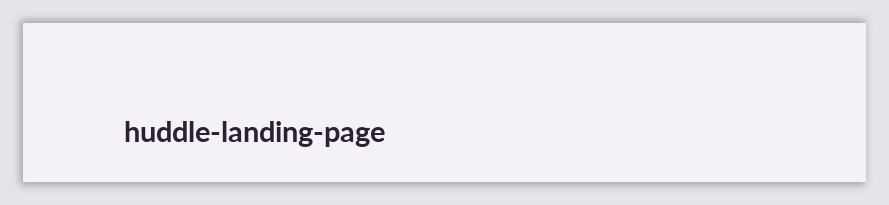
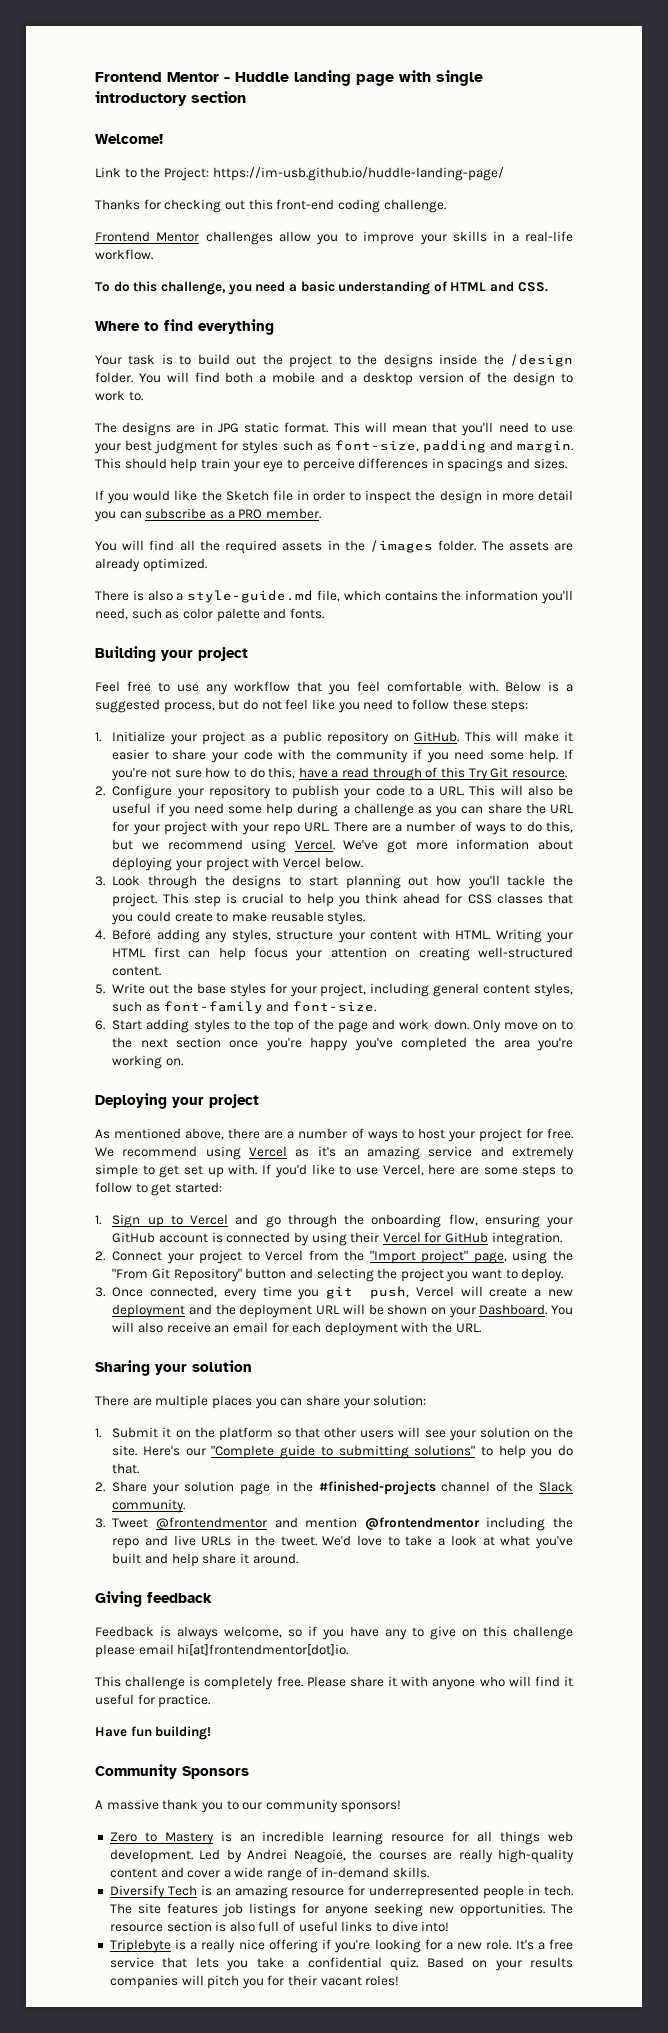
[124,121,385,147] huddle-landing-page -> [95,70,483,86] [95,91,246,106] [95,134,163,144] [95,167,504,181] [95,199,446,213] [95,231,574,245] [95,249,153,260] [95,281,548,295] [95,319,274,335] [95,354,573,368] [95,372,573,386] [95,390,143,401] [95,422,573,436] [94,440,573,454] [95,458,567,472] [95,490,573,504] [94,508,321,522] [95,540,573,554] [95,558,207,572] [95,590,573,604] [95,608,324,622] [95,646,248,662] [95,681,573,695] [95,699,528,713] [95,731,574,745] [112,749,574,763] [111,767,567,781] [95,785,573,799] [112,803,575,817] [112,821,574,835] [112,839,573,853] [112,857,363,871] [95,875,573,889] [112,893,573,907] [111,911,366,925] [95,929,573,943] [112,947,573,961] [112,966,162,976] [95,983,573,997] [112,1001,376,1014] [95,1019,573,1033] [112,1037,573,1051] [112,1055,183,1069] [95,1093,259,1109] [95,1128,573,1142] [95,1146,575,1160] [95,1164,573,1178] [95,1182,222,1196] [95,1214,573,1228] [112,1232,562,1246] [95,1250,573,1264] [112,1268,564,1282] [95,1286,573,1300] [112,1304,573,1318] [112,1322,481,1336] [95,1360,252,1376] [95,1395,427,1409] [95,1427,573,1441] [112,1445,573,1459] [112,1463,140,1474] [95,1481,574,1495] [112,1499,186,1513] [95,1517,573,1531] [112,1535,573,1549] [112,1553,298,1567] [95,1591,212,1607] [95,1626,573,1640] [95,1644,349,1658] [95,1676,573,1690] [95,1694,211,1708] [95,1726,212,1740] [95,1764,249,1779] [95,1799,401,1813] [109,1831,573,1845] [109,1849,574,1863] [109,1867,430,1881] [109,1885,573,1899] [109,1903,573,1917] [109,1921,450,1932] [109,1939,573,1953] [109,1957,573,1971] [109,1975,400,1989] Frontend Mentor - Huddle landing page with single introductory section // Welcome! // Link to the Project: https://im-usb.github.io/huddle-landing-page/ // Thanks for checking out this front-end coding challenge. // Frontend Mentor challenges allow you to improve your skills in a real-life workflow. // To do this challenge, you need a basic understanding of HTML and CSS. // Where to find everything // Your task is to build out the project to the designs inside the /design folder. You will find both a mobile and a desktop version of the design to work to. // The designs are in JPG static format. This will mean that you'll need to use your best judgment for styles such as font-size, padding and margin. This should help train your eye to perceive differences in spacings and sizes. // If you would like the Sketch file in order to inspect the design in more detail you can subscribe as a PRO member. // You will find all the required assets in the /images folder. The assets are already optimized. // There is also a style-guide.md file, which contains the information you'll need, such as color palette and fonts. // Building your project // Feel free to use any workflow that you feel comfortable with. Below is a suggested process, but do not feel like you need to follow these steps: // 1. Initialize your project as a public repository on GitHub. This will make it easier to share your code with the community if you need some help. If you're not sure how to do this, have a read through of this Try Git resource. // 2. Configure your repository to publish your code to a URL. This will also be useful if you need some help during a challenge as you can share the URL for your project with your repo URL. There are a number of ways to do this, but we recommend using Vercel. We've got more information about deploying your project with Vercel below. // 3. Look through the designs to start planning out how you'll tackle the project. This step is crucial to help you think ahead for CSS classes that you could create to make reusable styles. // 4. Before adding any styles, structure your content with HTML. Writing your HTML first can help focus your attention on creating well-structured content. // 5. Write out the base styles for your project, including general content styles, such as font-family and font-size. // 6. Start adding styles to the top of the page and work down. Only move on to the next section once you're happy you've completed the area you're working on. // Deploying your project // As mentioned above, there are a number of ways to host your project for free. We recommend using Vercel as it's an amazing service and extremely simple to get set up with. If you'd like to use Vercel, here are some steps to follow to get started: // 1. Sign up to Vercel and go through the onboarding flow, ensuring your GitHub account is connected by using their Vercel for GitHub integration. // 2. Connect your project to Vercel from the "Import project" page, using the "From Git Repository" button and selecting the project you want to deploy. // 3. Once connected, every time you git push, Vercel will create a new deployment and the deployment URL will be shown on your Dashboard. You will also receive an email for each deployment with the URL. // Sharing your solution // There are multiple places you can share your solution: // 1. Submit it on the platform so that other users will see your solution on the site. Here's our "Complete guide to submitting solutions" to help you do that. // 2. Share your solution page in the #finished-projects channel of the Slack community. // 3. Tweet @frontendmentor and mention @frontendmentor including the repo and live URLs in the tweet. We'd love to take a look at what you've built and help share it around. // Giving feedback // Feedback is always welcome, so if you have any to give on this challenge please email hi[at]frontendmentor[dot]io. // This challenge is completely free. Please share it with anyone who will find it useful for practice. // Have fun building! // Community Sponsors // A massive thank you to our community sponsors! // Zero to Mastery is an incredible learning resource for all things web development. Led by Andrei Neagoie, the courses are really high-quality content and cover a wide range of in-demand skills. // Diversify Tech is an amazing resource for underrepresented people in tech. The site features job listings for anyone seeking new opportunities. The resource section is also full of useful links to dive into! // Triplebyte is a really nice offering if you're looking for a new role. It's a free service that lets you take a confidential quiz. Based on your results companies will pitch you for their vacant roles!

